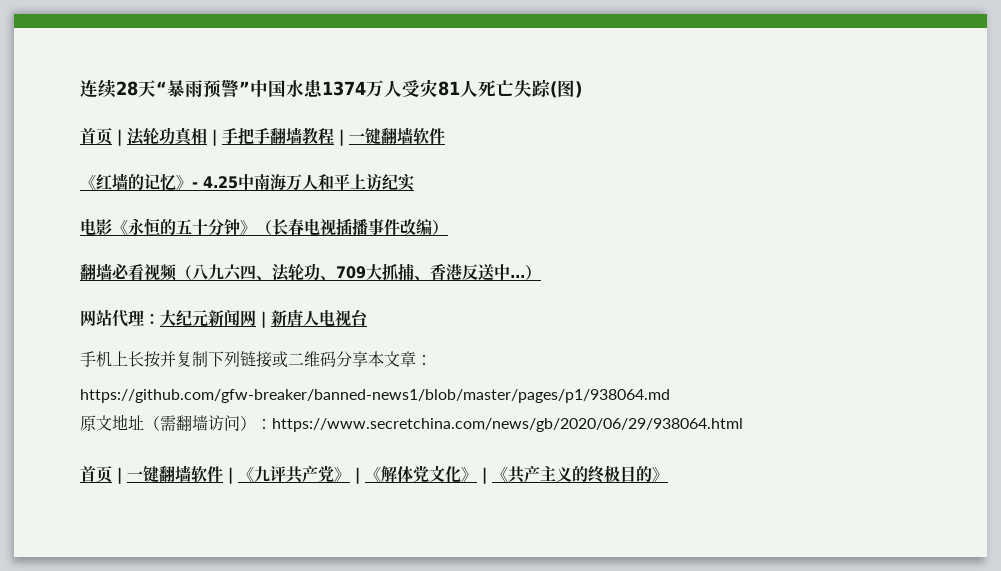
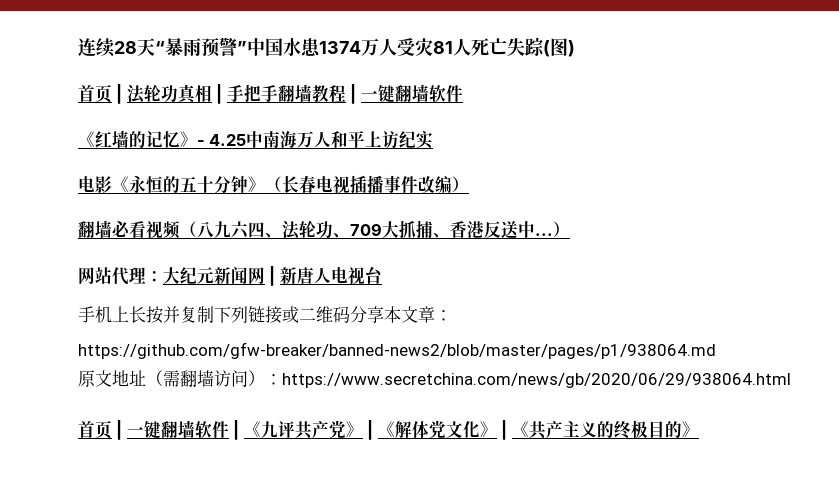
[80,389,670,403] https://github.com/gfw-breaker/banned-news1/blob/master/pages/p1/938064.md -> [78,342,716,359] https://github.com/gfw-breaker/banned-news2/blob/master/pages/p1/938064.md

